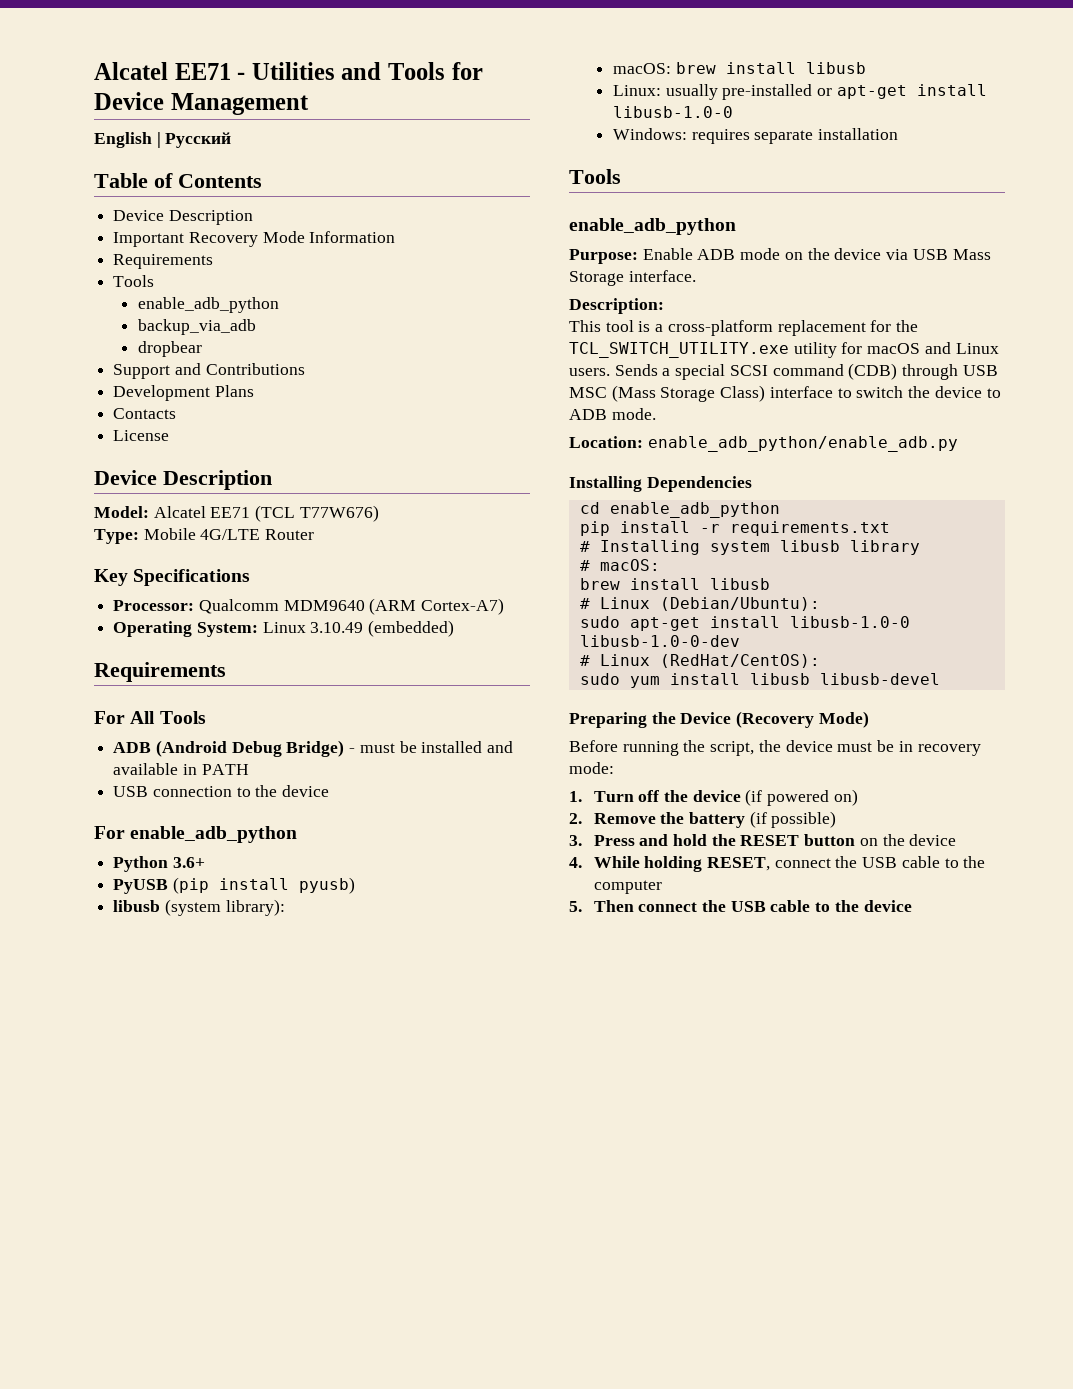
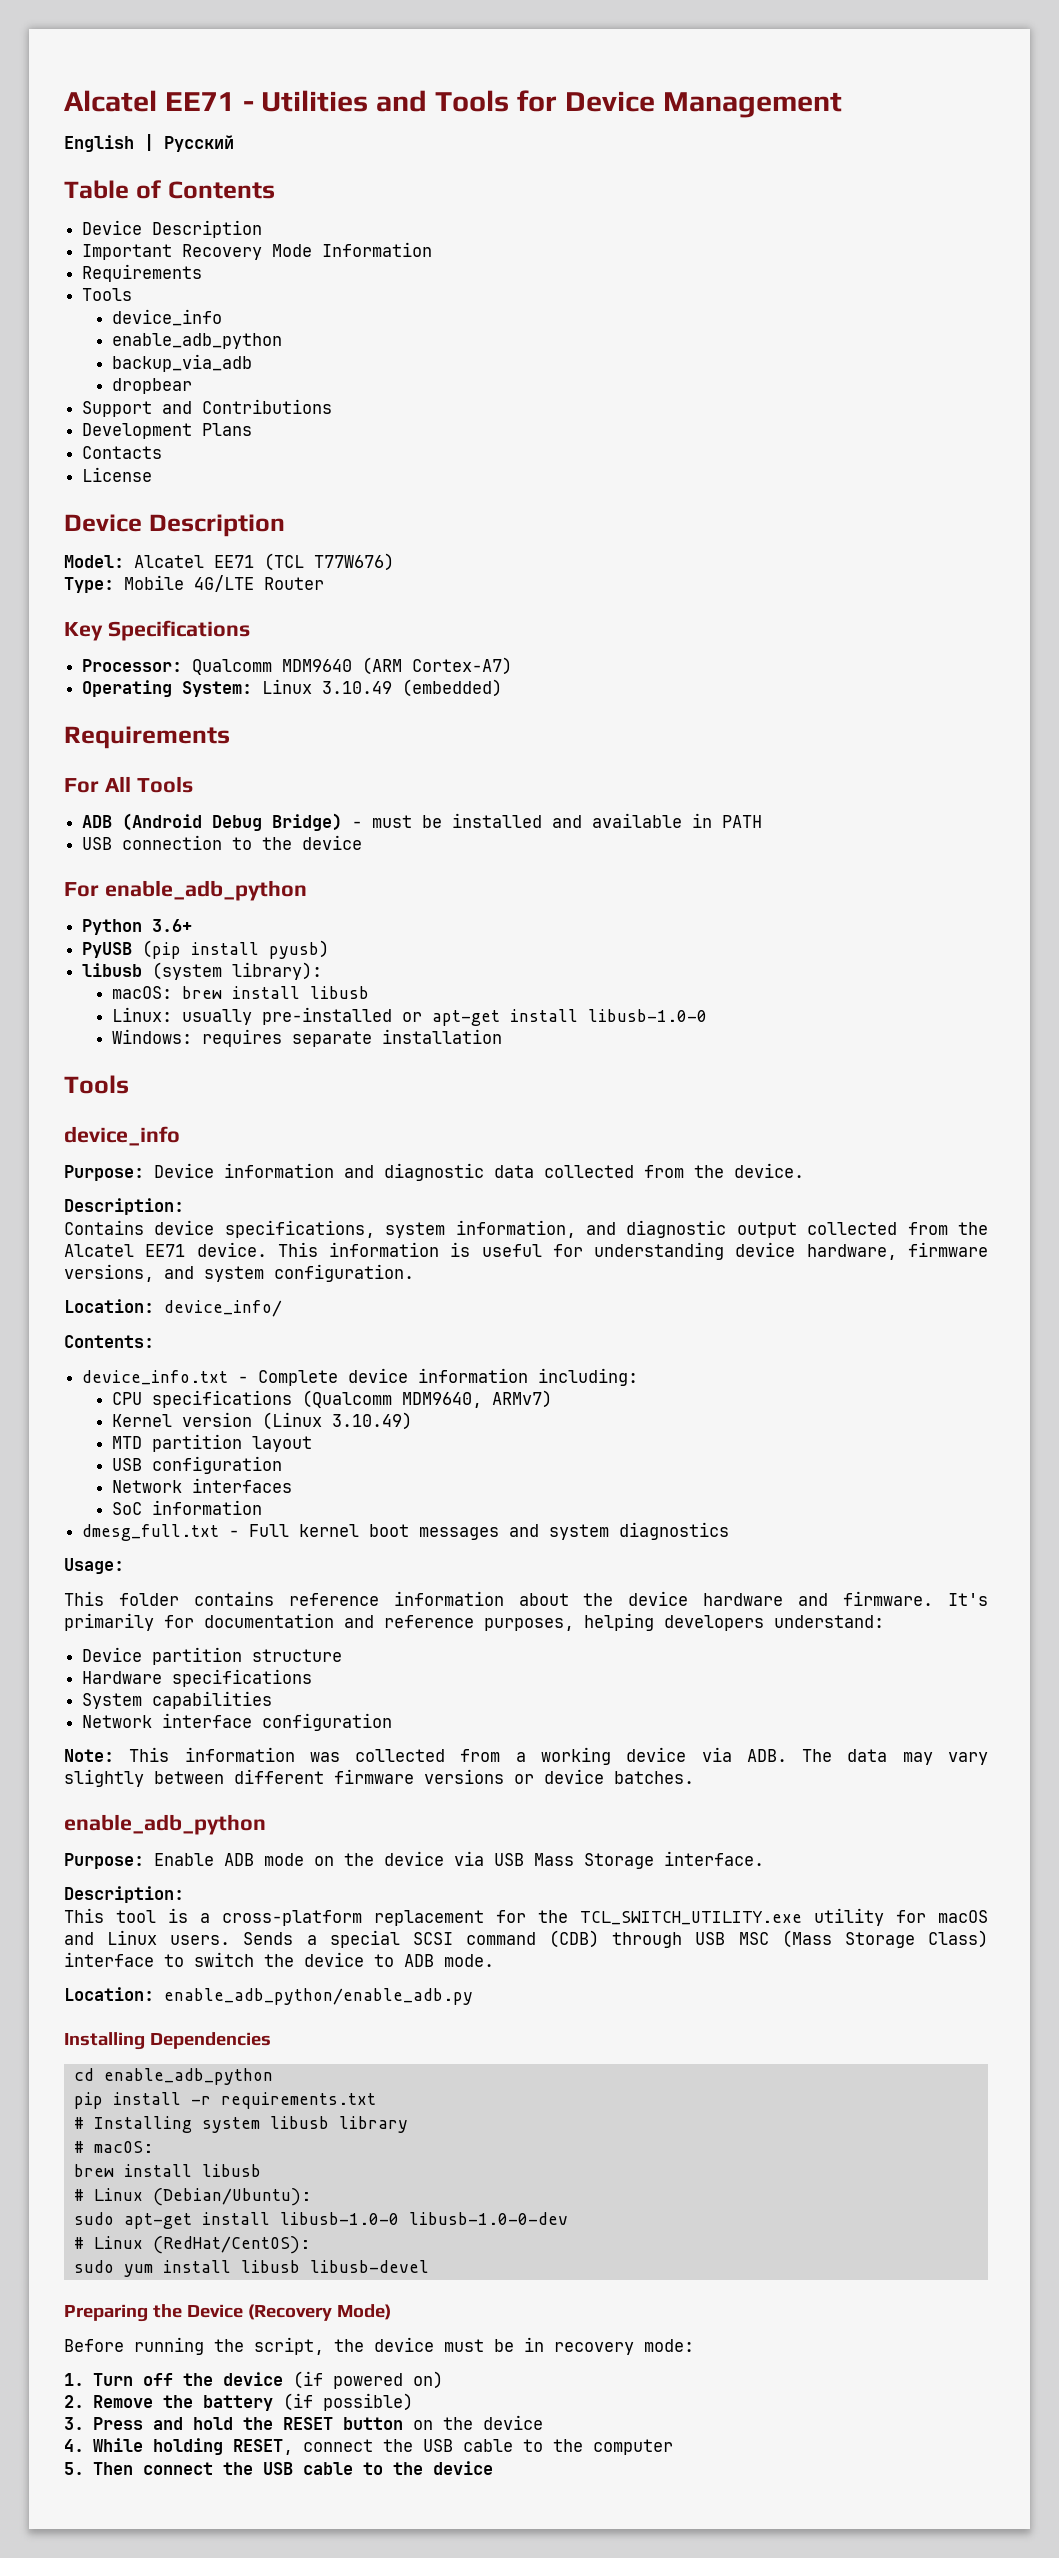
(155, 281) none -> [111,309,222,326] // device_info
(621, 176) none -> [64,1126,180,1146] [64,1163,804,1181] [64,1198,184,1215] [64,1220,988,1238] [64,1242,988,1260] [64,1264,414,1282] [64,1299,282,1317] [64,1335,154,1348] [82,1368,639,1386] [111,1390,552,1408] [111,1412,412,1430] [111,1434,312,1452] [111,1456,282,1474] [111,1478,292,1493] [111,1500,262,1515] [82,1522,730,1541] [64,1558,124,1574] [64,1591,988,1606] [64,1613,884,1631] [82,1647,343,1665] [82,1669,313,1687] [82,1691,273,1709] [82,1713,393,1731] [64,1747,989,1765] [64,1769,694,1787] // device_info // Purpose: Device information and diagnostic data collected from the device. // Description: // Contains device specifications, system information, and diagnostic output collected from the Alcatel EE71 device. This information is useful for understanding device hardware, firmware versions, and system configuration. // Location: device_info/ // Contents: // device_info.txt - Complete device information including: // CPU specifications (Qualcomm MDM9640, ARMv7) // Kernel version (Linux 3.10.49) // MTD partition layout // USB configuration // Network interfaces // SoC information // dmesg_full.txt - Full kernel boot messages and system diagnostics // Usage: // This folder contains reference information about the device hardware and firmware. It's primarily for documentation and reference purposes, helping developers understand: // Device partition structure // Hardware specifications // System capabilities // Network interface configuration // Note: This information was collected from a working device via ADB. The data may vary slightly between different firmware versions or device batches.

